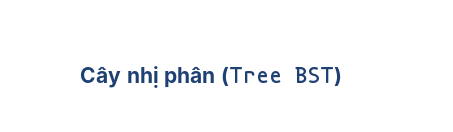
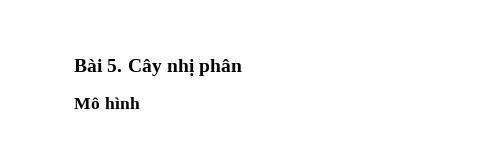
(80, 77) none -> [74,59,123,72] Bài 5.
[221,66,343,86] (Tree BST) -> [74,97,140,109] // Mô hình

